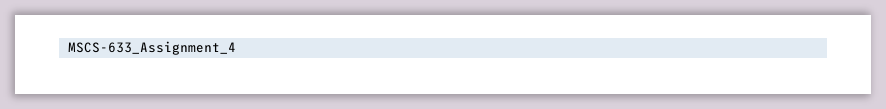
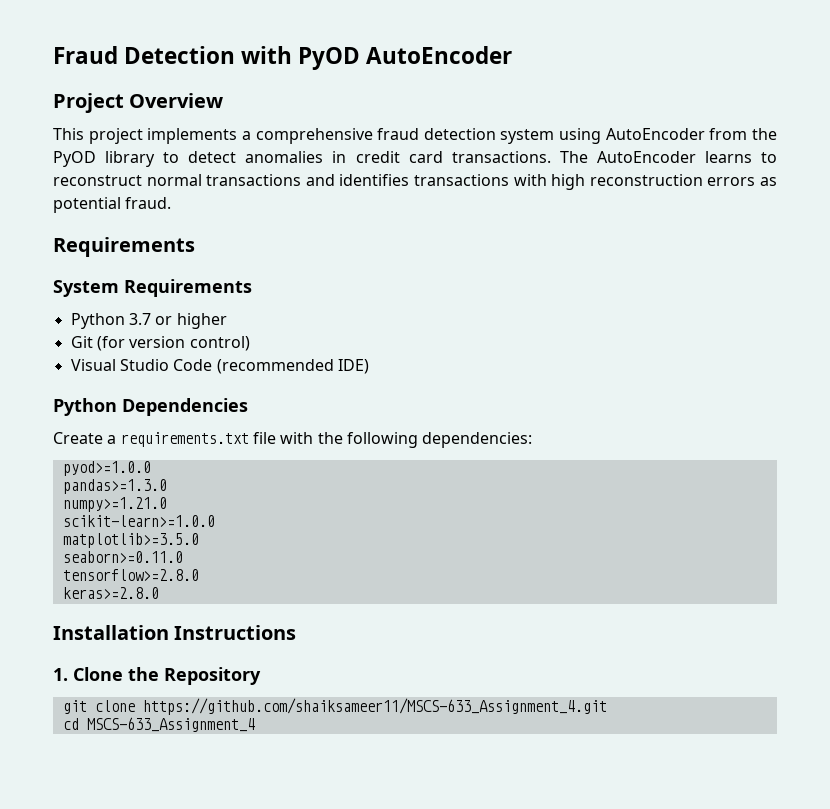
(67, 48) none -> [53,46,513,70] [53,93,224,113] [53,128,777,144] [53,151,778,167] [53,174,778,190] [53,197,172,213] [53,237,195,257] [53,279,252,297] [70,313,227,329] [70,336,250,351] [70,359,369,374] [53,398,248,416] [53,432,533,448] [62,461,151,476] [62,479,167,494] [62,497,167,512] [62,515,215,527] [62,533,199,548] [62,551,183,563] [62,569,199,581] [62,587,159,599] [53,625,297,640] [53,667,261,685] [62,698,607,715] [62,718,79,730] Fraud Detection with PyOD AutoEncoder // Project Overview // This project implements a comprehensive fraud detection system using AutoEncoder from the PyOD library to detect anomalies in credit card transactions. The AutoEncoder learns to reconstruct normal transactions and identifies transactions with high reconstruction errors as potential fraud. // Requirements // System Requirements // Python 3.7 or higher // Git (for version control) // Visual Studio Code (recommended IDE) // Python Dependencies // Create a requirements.txt file with the following dependencies: // pyod>=1.0.0 // pandas>=1.3.0 // numpy>=1.21.0 // scikit-learn>=1.0.0 // matplotlib>=3.5.0 // seaborn>=0.11.0 // tensorflow>=2.8.0 // keras>=2.8.0 // Installation Instructions // 1. Clone the Repository // git clone https://github.com/shaiksameer11/MSCS-633_Assignment_4.git // cd

